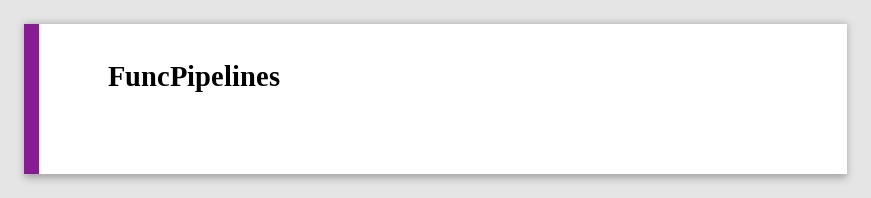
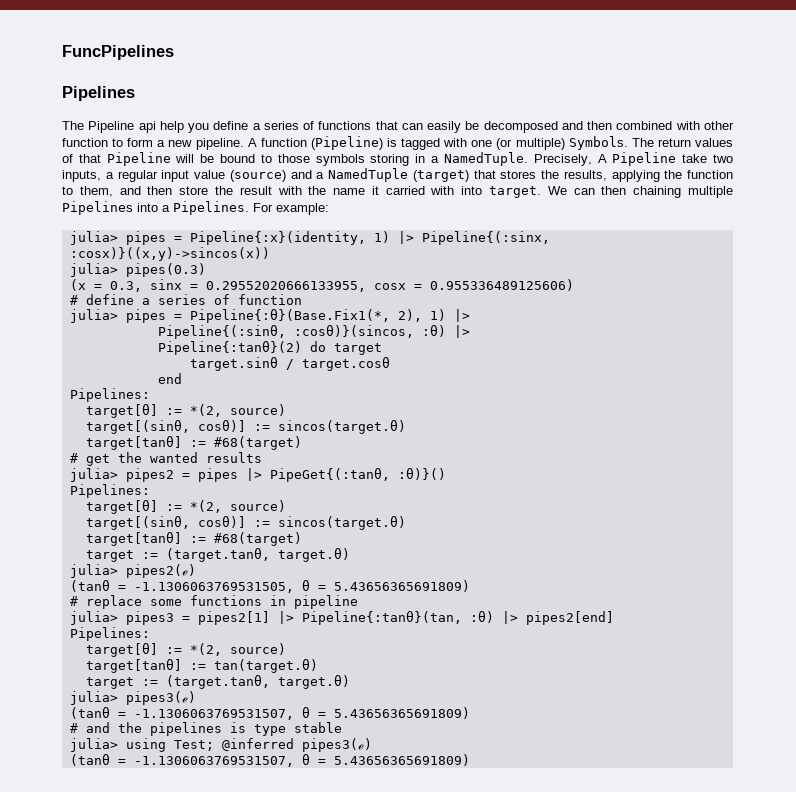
(280, 78) none -> [62,86,135,101] [62,121,734,133] [62,136,733,150] [62,152,734,166] [62,168,733,182] [62,186,733,198] [62,201,329,215] [69,231,550,245] [69,247,270,261] [69,263,206,277] [69,279,574,292] [69,294,302,305] [69,309,470,323] [157,325,470,339] [157,341,382,355] [189,357,390,371] [157,373,182,384] [69,388,150,402] [85,404,286,418] [85,420,406,434] [85,436,302,450] [69,452,262,466] [69,468,446,482] [69,484,150,498] [85,500,286,514] [85,516,406,530] [85,532,302,546] [85,548,350,562] [69,564,196,578] [69,580,470,593] [69,595,358,609] [69,611,614,625] [69,627,150,641] [85,643,286,657] [85,659,318,673] [85,675,350,689] [69,691,196,705] [69,707,470,720] [69,722,342,736] [69,738,372,752] [69,754,470,767] // Pipelines // The Pipeline api help you define a series of functions that can easily be decomposed and then combined with other function to form a new pipeline. A function (Pipeline) is tagged with one (or multiple) Symbols. The return values of that Pipeline will be bound to those symbols storing in a NamedTuple. Precisely, A Pipeline take two inputs, a regular input value (source) and a NamedTuple (target) that stores the results, applying the function to them, and then store the result with the name it carried with into target. We can then chaining multiple Pipelines into a Pipelines. For example: // julia> pipes = Pipeline{:x}(identity, 1) |> Pipeline{(:sinx, :cosx)}((x,y)->sincos(x)) // julia> pipes(0.3) // (x = 0.3, sinx = 0.29552020666133955, cosx = 0.955336489125606) // # define a series of function // julia> pipes = Pipeline{:θ}(Base.Fix1(*, 2), 1) |> // Pipeline{(:sinθ, :cosθ)}(sincos, :θ) |> // Pipeline{:tanθ}(2) do target // target.sinθ / target.cosθ // end // Pipelines: // target[θ] := *(2, source) // target[(sinθ, cosθ)] := sincos(target.θ) // target[tanθ] := #68(target) // # get the wanted results // julia> pipes2 = pipes |> PipeGet{(:tanθ, :θ)}() // Pipelines: // target[θ] := *(2, source) // target[(sinθ, cosθ)] := sincos(target.θ) // target[tanθ] := #68(target) // target := (target.tanθ, target.θ) // julia> pipes2(ℯ) // (tanθ = -1.1306063769531505, θ = 5.43656365691809) // # replace some functions in pipeline // julia> pipes3 = pipes2[1] |> Pipeline{:tanθ}(tan, :θ) |> pipes2[end] // Pipelines: // target[θ] := *(2, source) // target[tanθ] := tan(target.θ) // target := (target.tanθ, target.θ) // julia> pipes3(ℯ) // (tanθ = -1.1306063769531507, θ = 5.43656365691809) // # and the pipelines is type stable // julia> using Test; @inferred pipes3(ℯ) // (tanθ = -1.1306063769531507, θ = 5.43656365691809)

